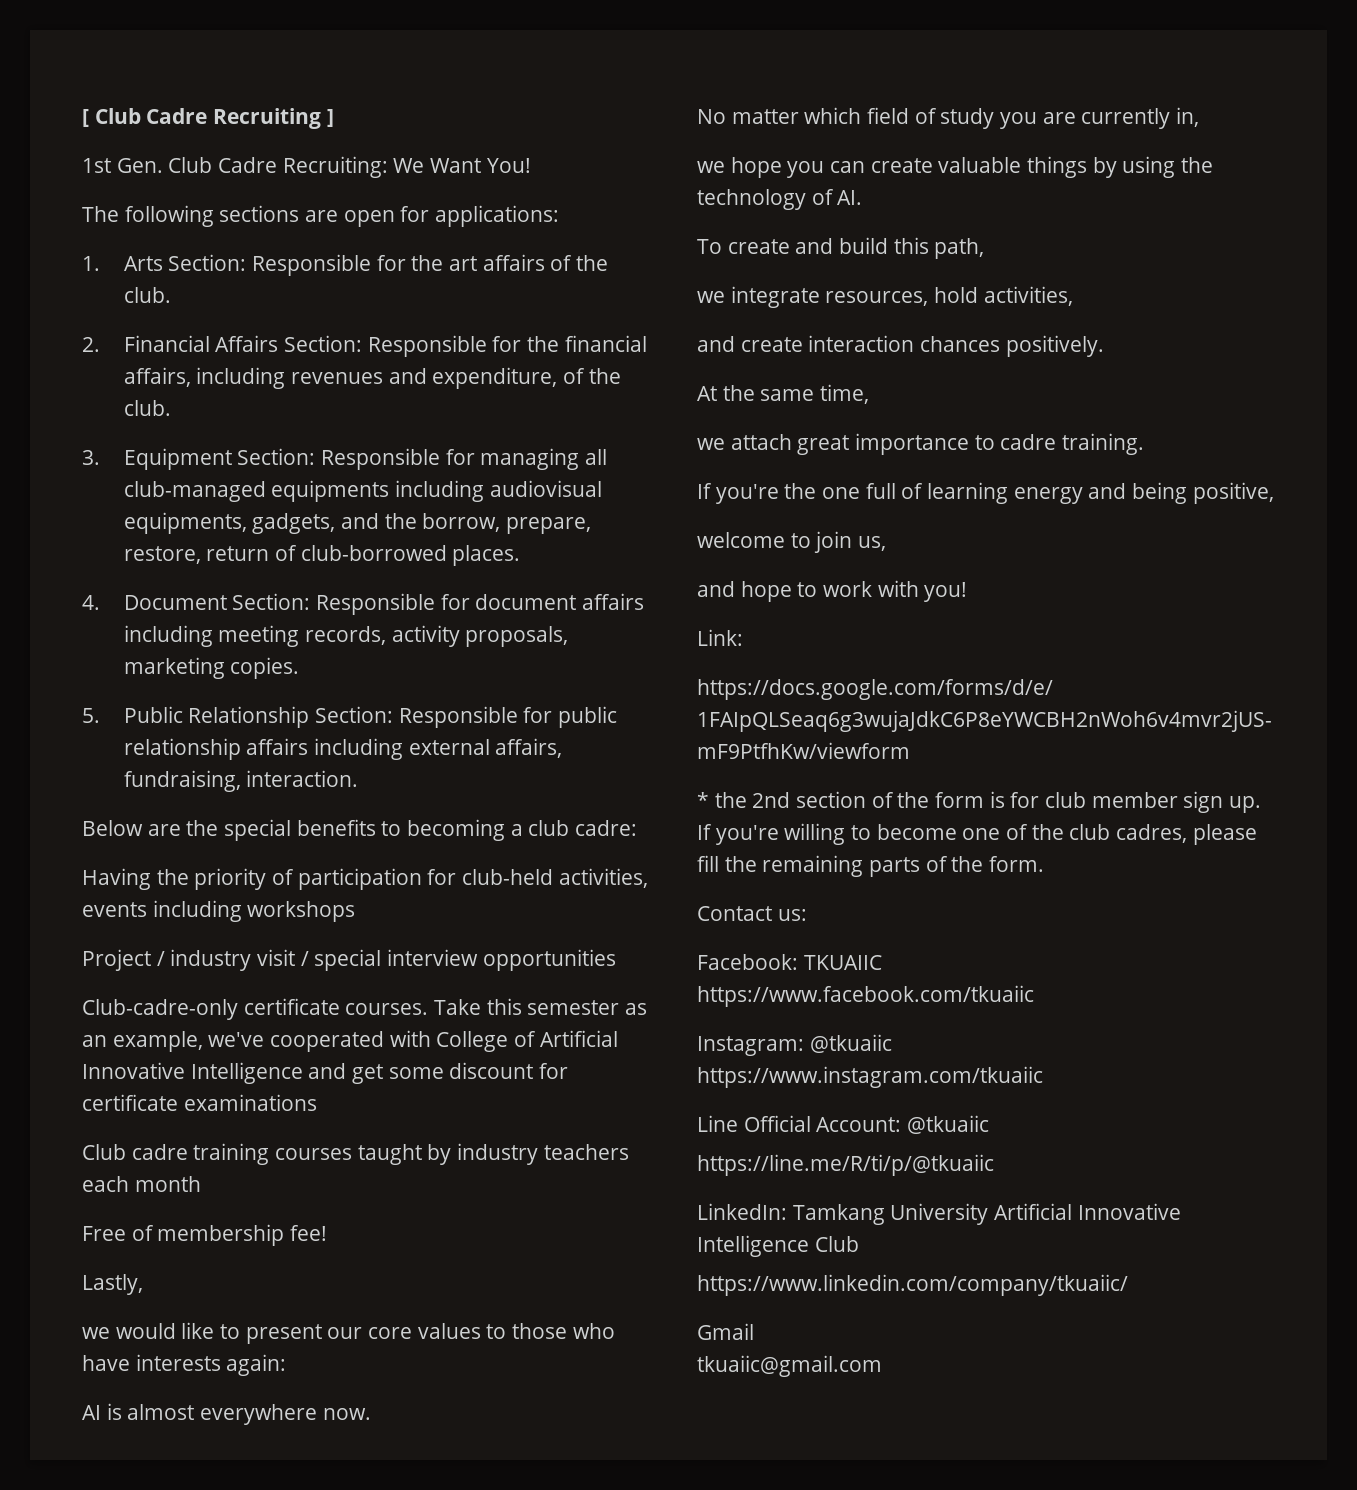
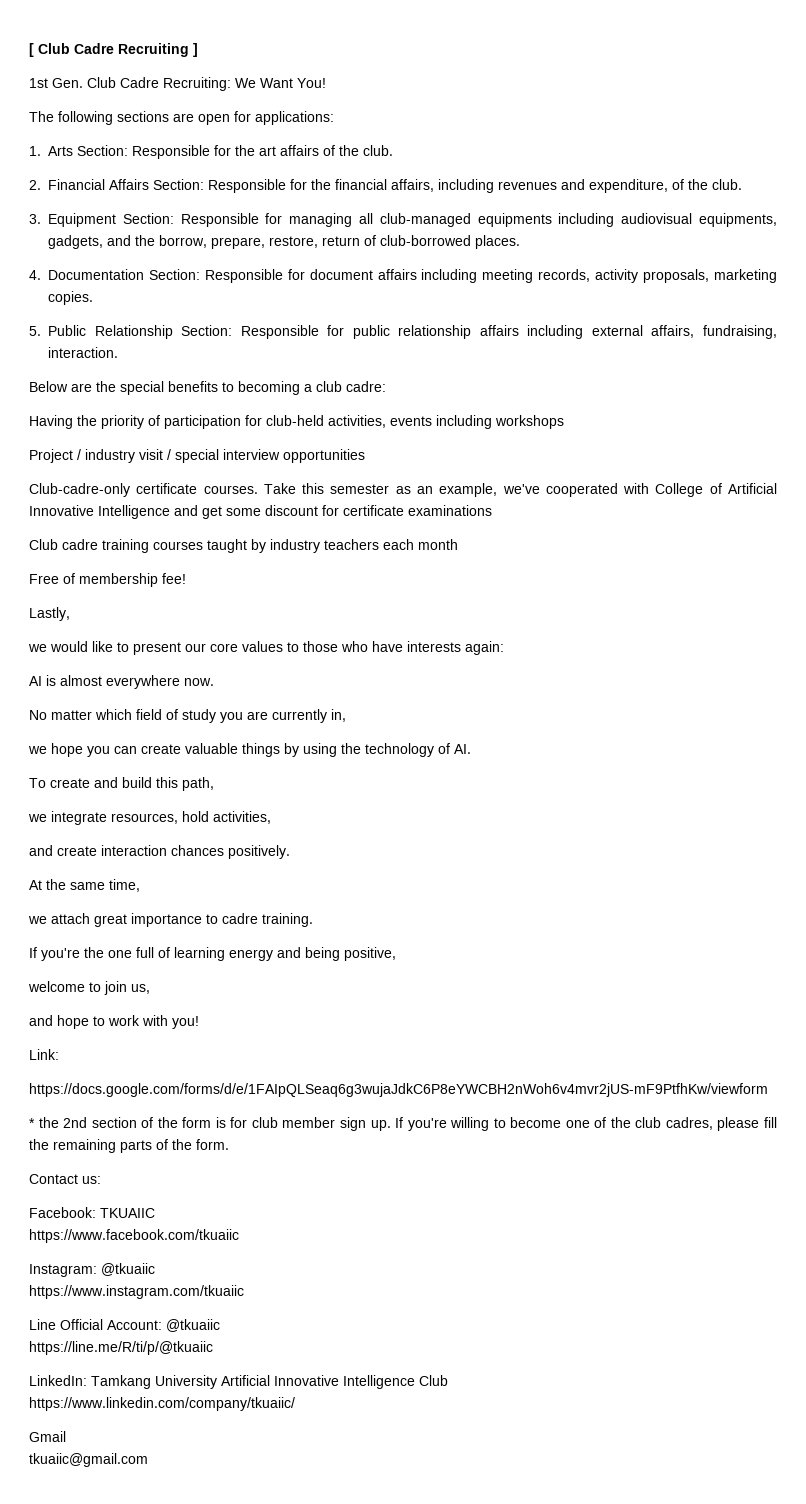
[123,595,227,610] Document -> [48,269,144,280] Documentation

